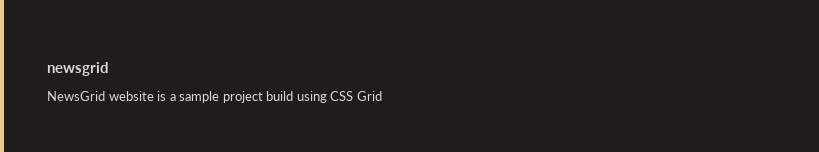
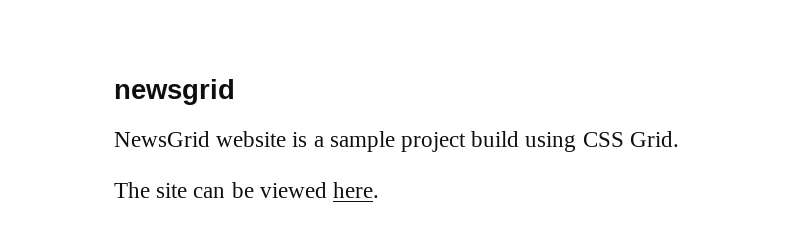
[356,91,382,101] Grid -> [629,131,679,147] [114,182,380,198] Grid. // The site can be viewed here.

